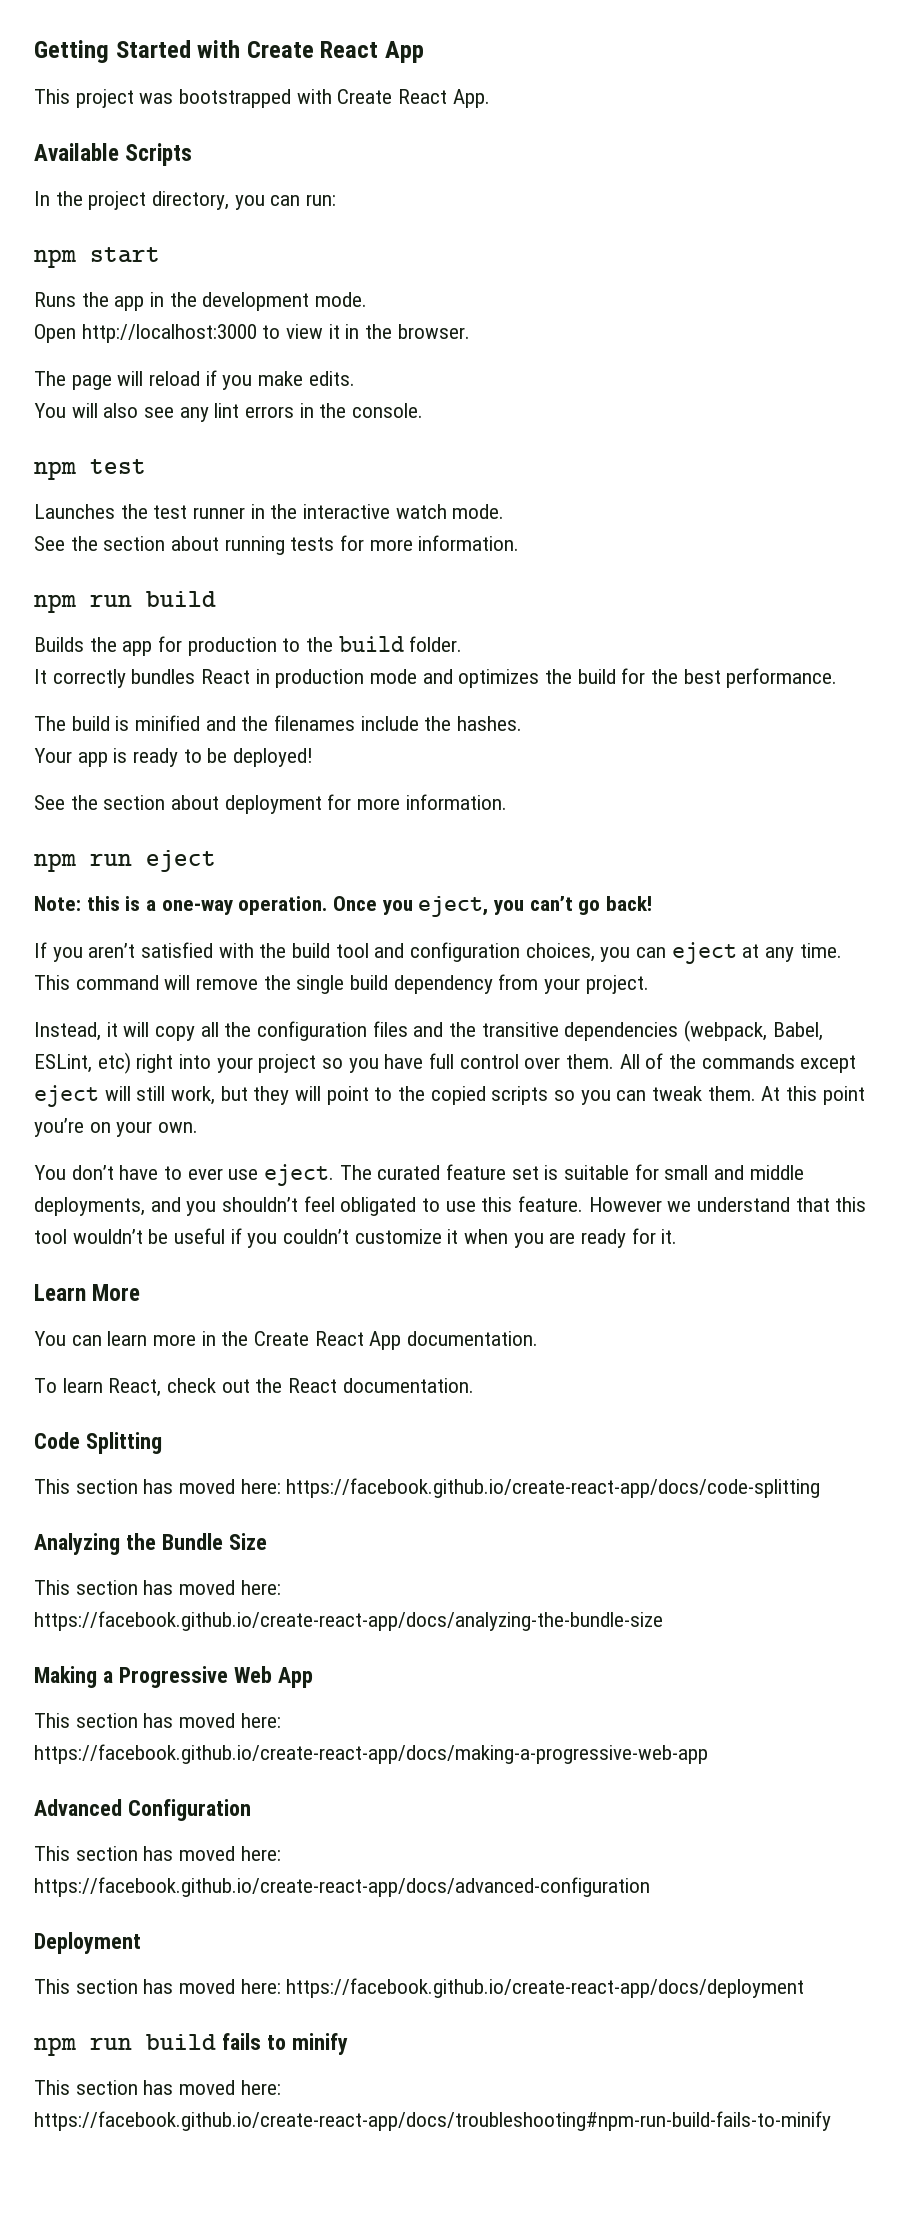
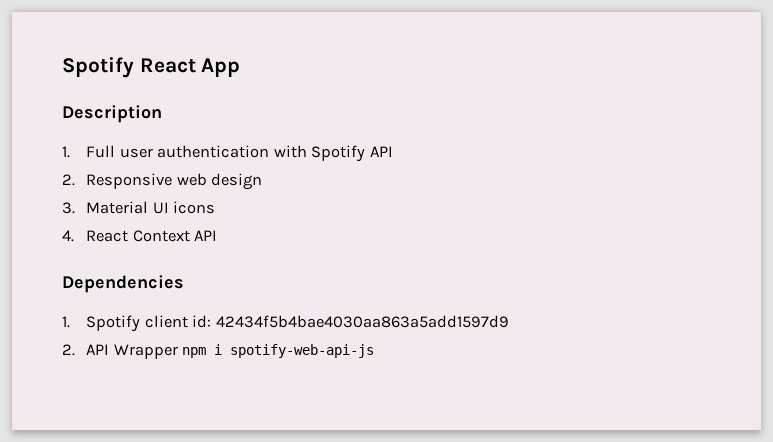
[34,40,425,63] [34,89,490,108] [34,143,193,166] [34,191,337,210] [34,247,160,268] [34,292,368,311] [34,324,470,343] [34,370,355,390] [34,403,424,422] [34,459,146,480] [34,504,505,519] [34,535,520,555] [34,591,216,613] [34,636,463,656] [34,668,838,688] [34,715,523,731] [34,748,314,767] [34,794,507,814] [34,850,216,872] [34,896,653,917] [34,942,842,964] [34,974,649,994] [34,1020,823,1042] [34,1052,857,1074] [34,1085,865,1107] [34,1118,199,1137] [34,1164,804,1186] [34,1196,867,1216] [34,1228,678,1248] [34,1284,141,1301] [34,1331,539,1350] [34,1378,474,1397] [34,1432,162,1454] [34,1478,821,1498] [34,1533,267,1555] [34,1580,281,1595] [34,1611,663,1631] [34,1666,313,1688] [34,1713,281,1728] [34,1744,708,1764] [34,1799,251,1821] [34,1846,281,1861] [34,1877,650,1897] [34,1932,141,1954] [34,1978,805,1998] [34,2033,348,2056] [34,2080,281,2095] [34,2111,831,2131] Getting Started with Create React App // This project was bootstrapped with Create React App. // Available Scripts // In the project directory, you can run: // npm start // Runs the app in the development mode. // Open http://localhost:3000 to view it in the browser. // The page will reload if you make edits. // You will also see any lint errors in the console. // npm test // Launches the test runner in the interactive watch mode. // See the section about running tests for more information. // npm run build // Builds the app for production to the build folder. // It correctly bundles React in production mode and optimizes the build for the best performance. // The build is minified and the filenames include the hashes. // Your app is ready to be deployed! // See the section about deployment for more information. // npm run eject // Note: this is a one-way operation. Once you eject, you can’t go back! // If you aren’t satisfied with the build tool and configuration choices, you can eject at any time. This command will remove the single build dependency from your project. // Instead, it will copy all the configuration files and the transitive dependencies (webpack, Babel, ESLint, etc) right into your project so you have full control over them. All of the commands except eject will still work, but they will point to the copied scripts so you can tweak them. At this point you’re on your own. // You don’t have to ever use eject. The curated feature set is suitable for small and middle deployments, and you shouldn’t feel obligated to use this feature. However we understand that this tool wouldn’t be useful if you couldn’t customize it when you are ready for it. // Learn More // You can learn more in the Create React App documentation. // To learn React, check out the React documentation. // Code Splitting // This section has moved here: https://facebook.github.io/create-react-app/docs/code-splitting // Analyzing the Bundle Size // This section has moved here: https://facebook.github.io/create-react-app/docs/analyzing-the-bundle-size // Making a Progressive Web App // This section has moved here: https://facebook.github.io/create-react-app/docs/making-a-progressive-web-app // Advanced Configuration // This section has moved here: https://facebook.github.io/create-react-app/docs/advanced-configuration // Deployment // This section has moved here: https://facebook.github.io/create-react-app/docs/deployment // npm run build fails to minify // This section has moved here: https://facebook.github.io/create-react-app/docs/troubleshooting#npm-run-build-fails-to-minify -> [62,57,241,78] [62,105,162,123] [62,145,393,162] [62,173,263,190] [62,201,216,214] [62,230,218,242] [62,275,184,293] [62,315,509,332] [62,344,375,359] Spotify React App // Description // 1. Full user authentication with Spotify API // 2. Responsive web design // 3. Material UI icons // 4. React Context API // Dependencies // 1. Spotify client id: 42434f5b4bae4030aa863a5add1597d9 // 2. API Wrapper npm i spotify-web-api-js

